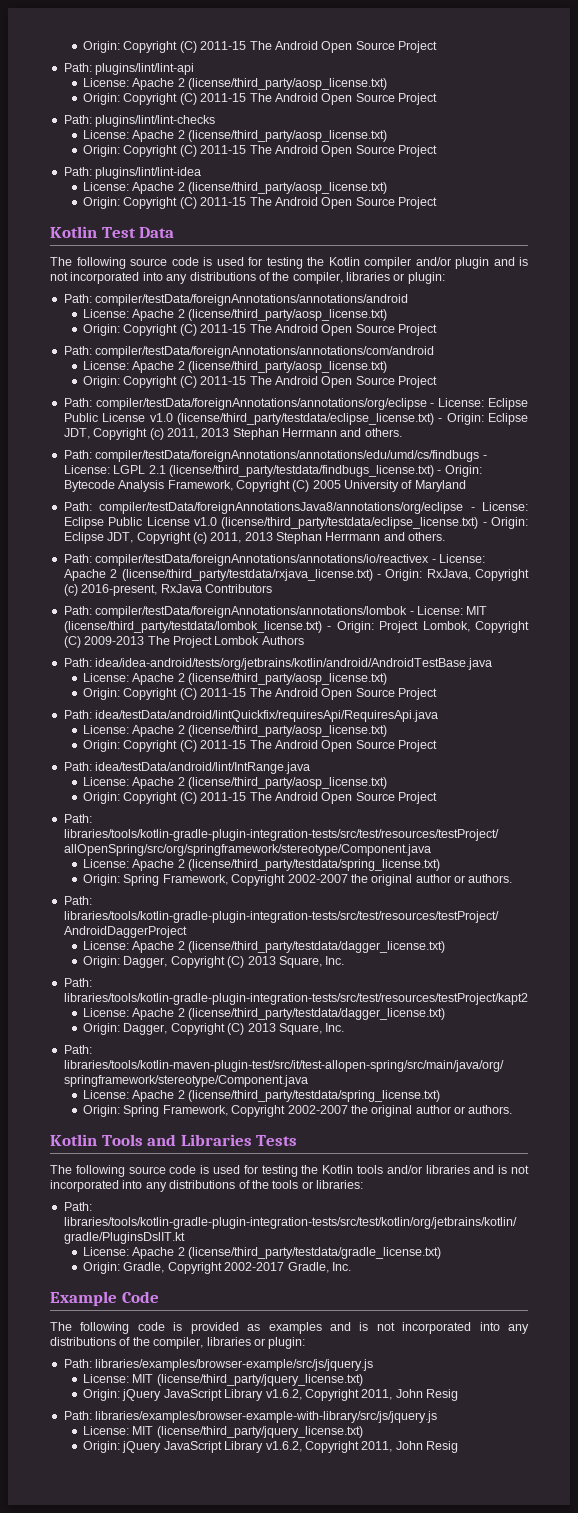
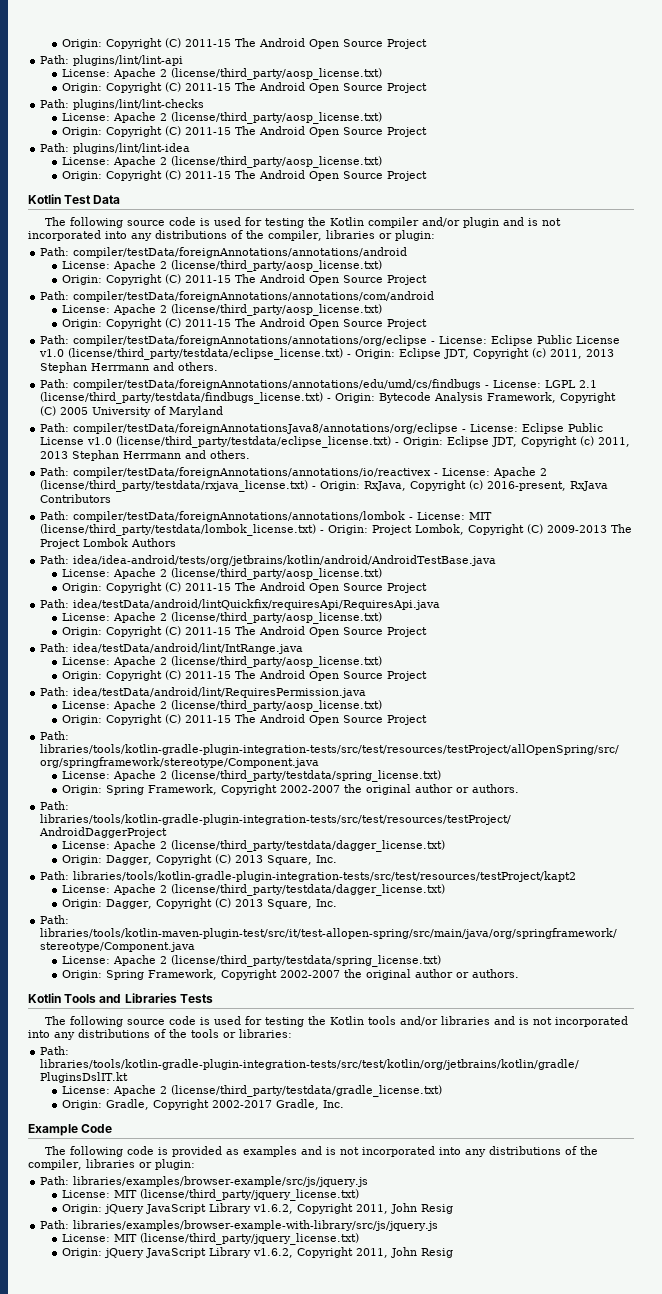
(437, 798) none -> [40,687,367,698] [61,700,382,712] [61,714,427,725] // Path: idea/testData/android/lint/RequiresPermission.java // License: Apache 2 (license/third_party/aosp_license.txt) // Origin: Copyright (C) 2011-15 The Android Open Source Project

